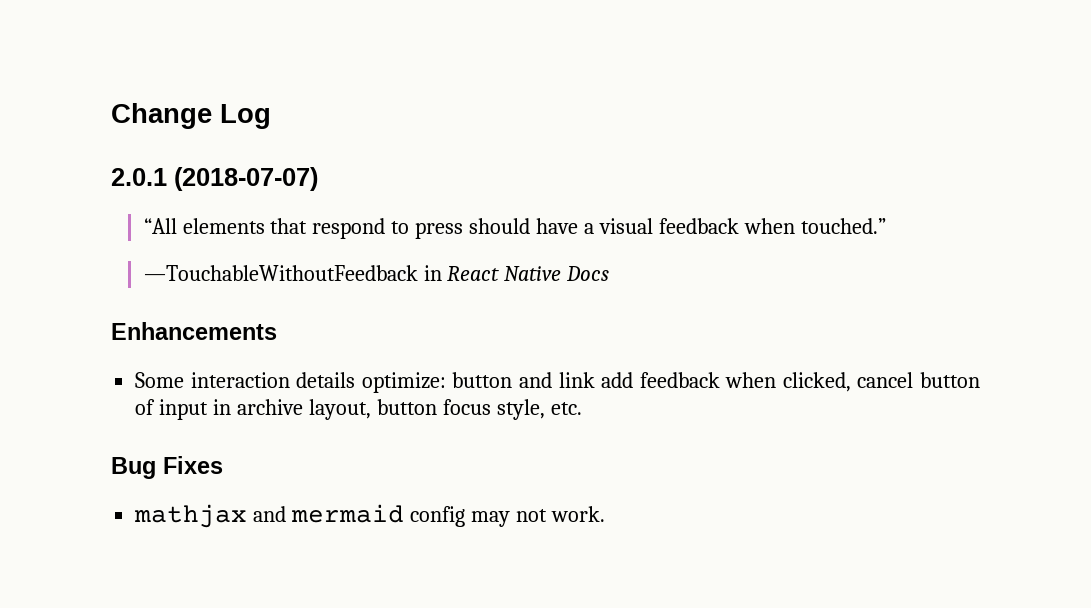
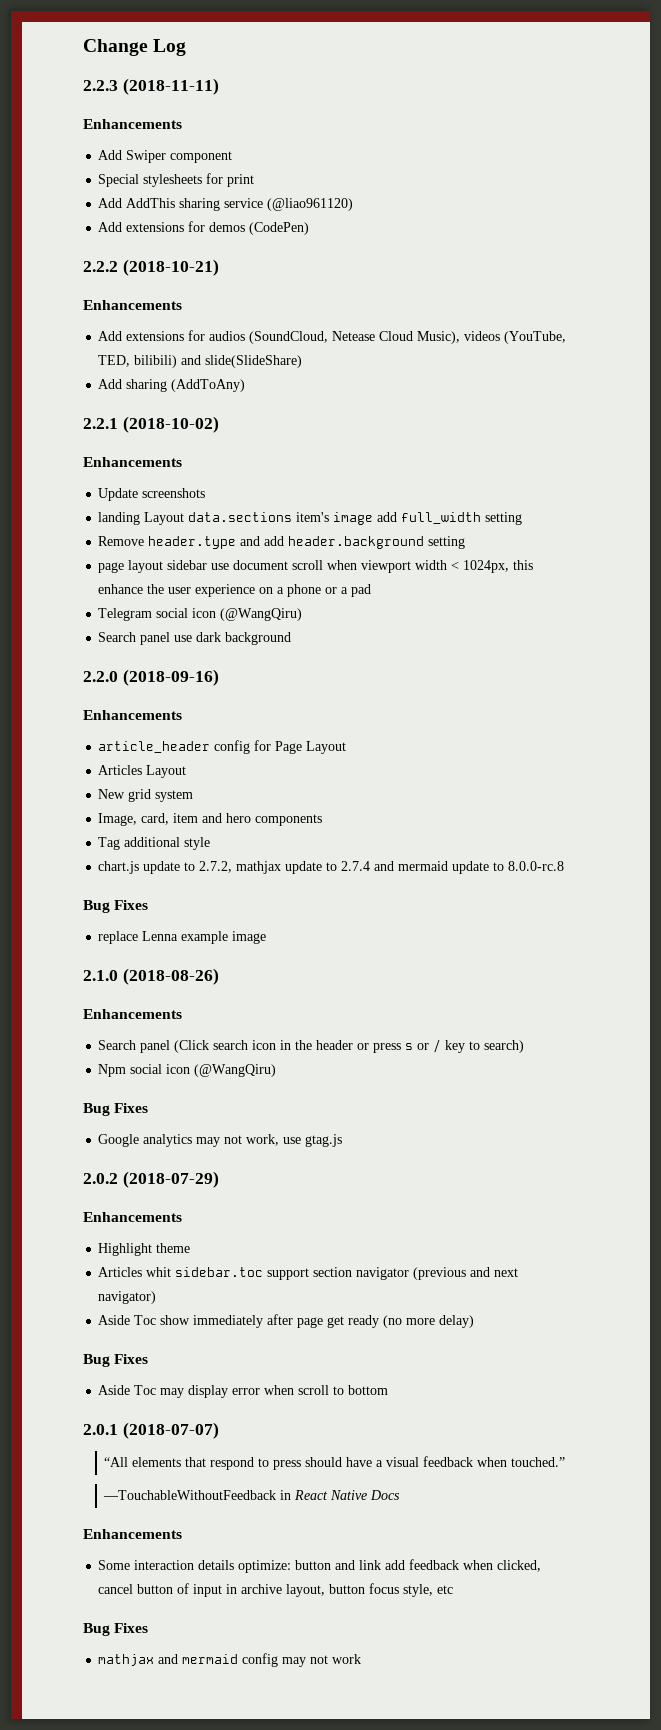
(271, 116) none -> [83,78,219,95] [83,119,182,129] [98,150,233,163] [98,173,255,187] [98,198,354,211] [98,221,310,235] [83,259,219,276] [83,300,182,310] [98,330,567,344] [98,355,303,368] [98,379,246,392] [83,416,219,433] [83,457,182,467] [98,488,206,501] [98,512,523,525] [98,536,466,549] [98,560,534,573] [98,584,372,597] [98,608,303,621] [98,632,292,645] [83,669,219,686] [83,710,182,720] [98,740,347,754] [98,765,187,778] [98,789,194,802] [98,813,323,826] [98,837,211,850] [98,861,565,874] [83,900,149,913] [98,931,267,944] [83,968,219,985] [83,1009,182,1019] [98,1039,525,1053] [98,1064,277,1077] [83,1103,149,1116] [98,1134,343,1147] [83,1171,219,1188] [83,1212,182,1222] [98,1243,191,1256] [98,1267,519,1280] [98,1291,157,1304] [98,1314,475,1328] [83,1354,149,1367] [98,1385,389,1398] // 2.2.3 (2018-11-11) // Enhancements // Add Swiper component // Special stylesheets for print // Add AddThis sharing service (@liao961120) // Add extensions for demos (CodePen) // 2.2.2 (2018-10-21) // Enhancements // Add extensions for audios (SoundCloud, Netease Cloud Music), videos (YouTube, TED, bilibili) and slide(SlideShare) // Add sharing (AddToAny) // 2.2.1 (2018-10-02) // Enhancements // Update screenshots // landing Layout data.sections item's image add full_width setting // Remove header.type and add header.background setting // page layout sidebar use document scroll when viewport width < 1024px, this enhance the user experience on a phone or a pad // Telegram social icon (@WangQiru) // Search panel use dark background // 2.2.0 (2018-09-16) // Enhancements // article_header config for Page Layout // Articles Layout // New grid system // Image, card, item and hero components // Tag additional style // chart.js update to 2.7.2, mathjax update to 2.7.4 and mermaid update to 8.0.0-rc.8 // Bug Fixes // replace Lenna example image // 2.1.0 (2018-08-26) // Enhancements // Search panel (Click search icon in the header or press s or / key to search) // Npm social icon (@WangQiru) // Bug Fixes // Google analytics may not work, use gtag.js // 2.0.2 (2018-07-29) // Enhancements // Highlight theme // Articles whit sidebar.toc support section navigator (previous and next navigator) // Aside Toc show immediately after page get ready (no more delay) // Bug Fixes // Aside Toc may display error when scroll to bottom
[550,402,582,415] etc. -> [437,1585,454,1594] etc
[550,506,605,522] work. -> [332,1654,362,1664] work

